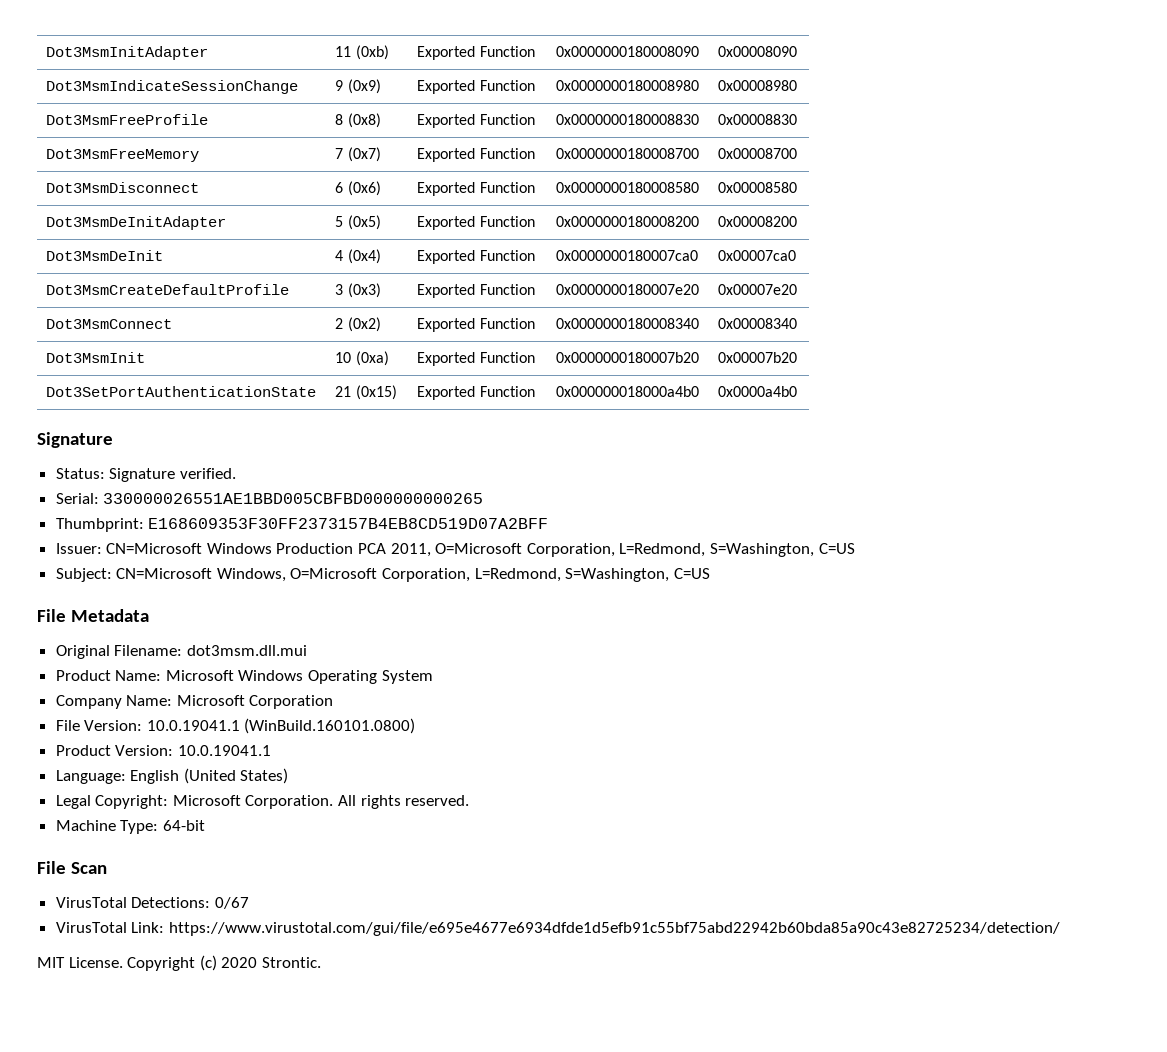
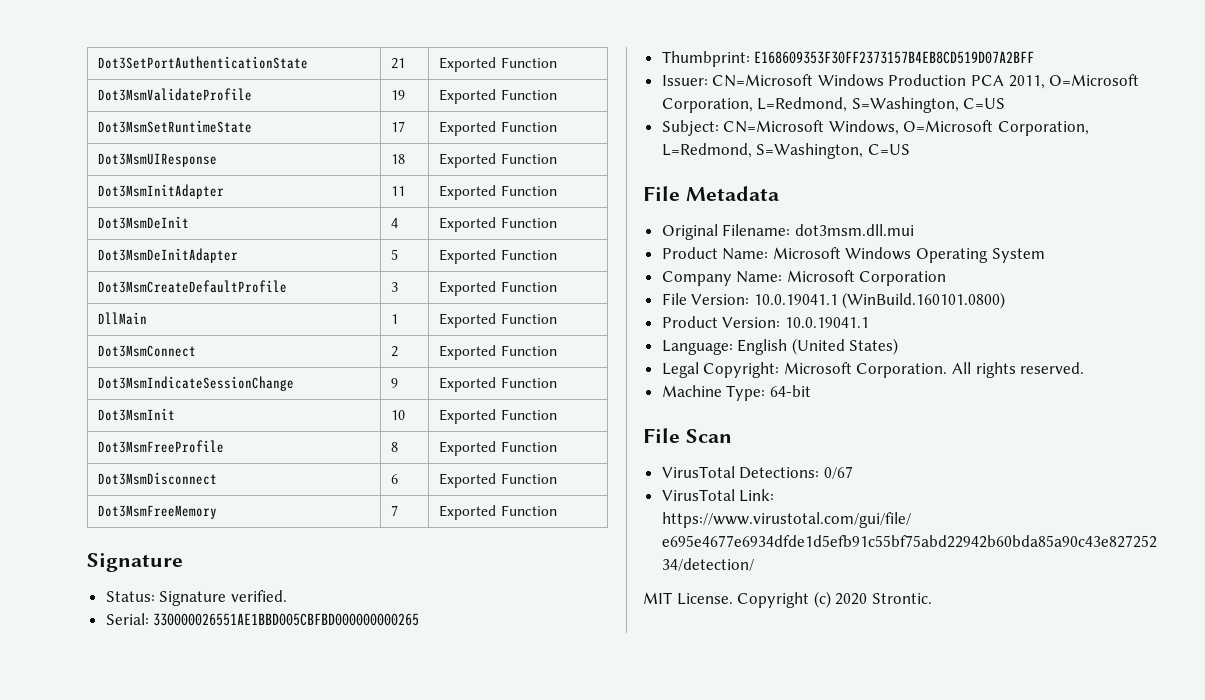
(46, 53) none -> [98,56,309,69] [391,58,406,69] [439,57,557,72] [98,88,253,101] [391,90,406,100] [439,89,557,104] [98,120,253,133] [391,121,406,132] [439,121,557,136] [98,153,218,167] [391,154,406,164] [439,153,557,168] Dot3SetPortAuthenticationState | 21 | Exported Function // Dot3MsmValidateProfile | 19 | Exported Function // Dot3MsmSetRuntimeState | 17 | Exported Function // Dot3MsmUIResponse | 18 | Exported Function //
[355,45,389,60] [417,46,535,60] [556,46,700,57] [718,46,798,57] (0xb) | Exported Function | 0x0000000180008090 | 0x00008090 -> [439,185,557,200] [98,216,190,229] [391,218,399,228] [439,217,557,232] [98,248,239,263] [391,249,399,260] [439,249,557,264] [98,280,288,293] [391,282,399,292] [439,281,557,296] [98,312,148,325] [391,314,399,324] [439,313,557,328] [98,345,197,357] [391,346,399,357] [439,345,557,360] | Exported Function // Dot3MsmDeInit | 4 | Exported Function // Dot3MsmDeInitAdapter | 5 | Exported Function // Dot3MsmCreateDefaultProfile | 3 | Exported Function // DllMain | 1 | Exported Function // Dot3MsmConnect | 2 | Exported Function
[347,79,381,94] [417,80,535,94] [556,80,700,91] [718,80,798,91] (0x9) | Exported Function | 0x0000000180008980 | 0x00008980 -> [439,377,557,392] [98,408,176,421] [391,410,406,420] [439,409,557,424] | Exported Function // Dot3MsmInit | 10 | Exported Function
[347,113,381,128] [417,114,535,128] [556,114,700,125] [718,114,798,125] (0x8) | Exported Function | 0x0000000180008830 | 0x00008830 -> [439,441,557,456] [98,472,218,485] [391,474,399,484] [439,473,557,488] | Exported Function // Dot3MsmDisconnect | 6 | Exported Function
[347,147,381,162] [417,148,535,162] [556,148,700,159] [718,148,798,159] [46,182,200,193] [335,181,381,196] [417,182,535,196] [556,182,700,193] [718,182,798,193] [46,216,227,230] [335,215,381,230] [417,216,535,230] [556,216,700,227] [718,216,798,227] [46,250,164,261] [335,249,381,264] [417,250,535,264] [556,250,699,261] [718,250,797,261] [46,284,290,295] [335,283,381,298] [417,284,535,298] [556,284,700,295] [718,284,798,295] [46,319,173,329] [335,317,381,332] [417,318,535,332] [556,318,700,329] [718,318,798,329] [46,352,146,363] [335,351,389,366] [417,352,535,366] [556,352,700,363] [718,352,798,363] [46,386,317,397] [335,385,397,400] [417,386,535,400] [556,386,700,397] [718,386,798,397] (0x7) | Exported Function | 0x0000000180008700 | 0x00008700 // Dot3MsmDisconnect | 6 (0x6) | Exported Function | 0x0000000180008580 | 0x00008580 // Dot3MsmDeInitAdapter | 5 (0x5) | Exported Function | 0x0000000180008200 | 0x00008200 // Dot3MsmDeInit | 4 (0x4) | Exported Function | 0x0000000180007ca0 | 0x00007ca0 // Dot3MsmCreateDefaultProfile | 3 (0x3) | Exported Function | 0x0000000180007e20 | 0x00007e20 // Dot3MsmConnect | 2 (0x2) | Exported Function | 0x0000000180008340 | 0x00008340 // Dot3MsmInit | 10 (0xa) | Exported Function | 0x0000000180007b20 | 0x00007b20 // Dot3SetPortAuthenticationState | 21 (0x15) | Exported Function | 0x000000018000a4b0 | 0x0000a4b0 -> [439,505,557,520] | Exported Function

